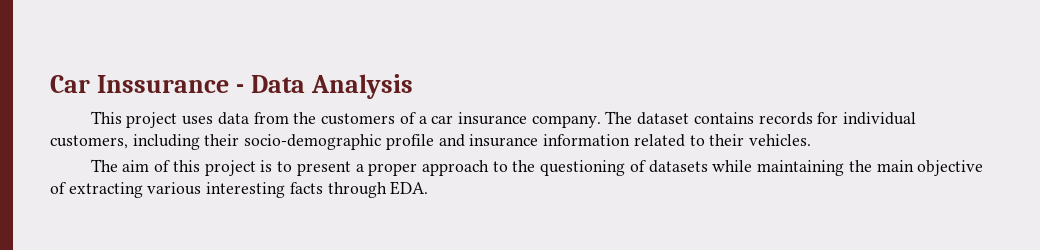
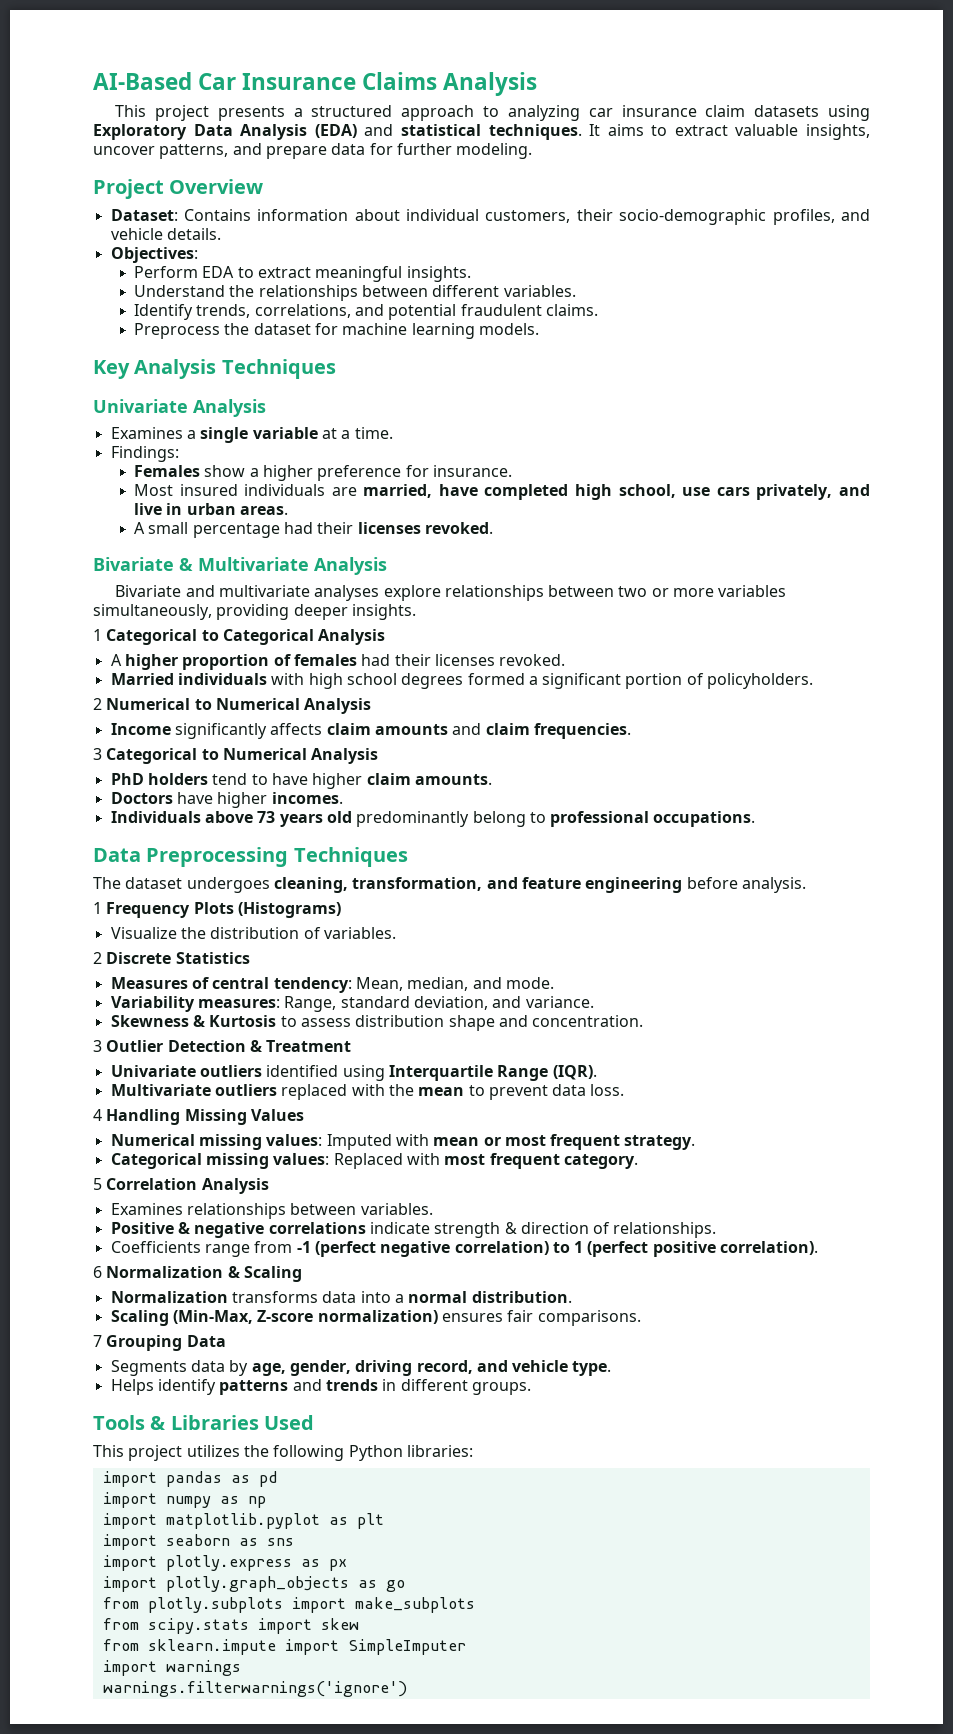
[50,75,306,93] Car Inssurance - Data -> [93,72,438,90] AI-Based Car Insurance Claims
[182,111,917,128] [50,134,811,150] [90,159,984,176] [50,181,429,198] uses data from the customers of a car insurance company. The dataset contains records for individual customers, including their socio-demographic profile and insurance information related to their vehicles. // The aim of this project is to present a proper approach to the questioning of datasets while maintaining the main objective of extracting various interesting facts through EDA. -> [217,105,871,121] [93,124,871,140] [93,143,533,159] [93,179,264,199] [110,209,870,225] [110,228,221,240] [110,247,198,263] [133,266,471,282] [133,285,576,301] [133,304,598,320] [133,323,539,339] [93,359,336,379] [93,399,266,417] [110,427,393,443] [110,446,179,462] [133,465,512,481] [133,484,870,500] [133,503,288,515] [133,522,493,538] [93,557,387,575] [115,585,787,601] [93,604,416,620] [93,629,386,645] [110,654,566,670] [110,673,814,689] [93,698,372,714] [110,723,631,739] [93,748,379,764] [110,773,492,789] [110,792,343,808] [110,811,756,827] [93,847,408,867] [93,877,806,893] [93,902,341,918] [110,927,396,939] [93,952,250,964] [110,977,554,993] [110,996,594,1012] [110,1015,644,1031] [93,1040,352,1052] [110,1065,597,1081] [110,1084,625,1100] [93,1109,304,1125] [110,1134,696,1150] [110,1153,638,1169] [93,1178,269,1194] [110,1203,433,1219] [110,1222,717,1238] [110,1241,819,1257] [93,1266,302,1282] [110,1291,572,1303] [110,1310,641,1326] [93,1335,226,1351] [110,1360,612,1376] [110,1379,531,1395] [93,1415,315,1430] [93,1445,473,1461] [102,1471,277,1487] [102,1492,266,1508] [102,1513,384,1529] [102,1534,294,1550] [102,1555,347,1571] [102,1576,405,1592] [102,1597,475,1613] [102,1618,359,1634] [102,1639,466,1655] [102,1660,241,1676] [102,1681,407,1697] presents a structured approach to analyzing car insurance claim datasets using Exploratory Data Analysis (EDA) and statistical techniques. It aims to extract valuable insights, uncover patterns, and prepare data for further modeling. // Project Overview // Dataset: Contains information about individual customers, their socio-demographic profiles, and vehicle details. // Objectives: // Perform EDA to extract meaningful insights. // Understand the relationships between different variables. // Identify trends, correlations, and potential fraudulent claims. // Preprocess the dataset for machine learning models. // Key Analysis Techniques // Univariate Analysis // Examines a single variable at a time. // Findings: // Females show a higher preference for insurance. // Most insured individuals are married, have completed high school, use cars privately, and live in urban areas. // A small percentage had their licenses revoked. // Bivariate & Multivariate Analysis // Bivariate and multivariate analyses explore relationships between two or more variables simultaneously, providing deeper insights. // 1 Categorical to Categorical Analysis // A higher proportion of females had their licenses revoked. // Married individuals with high school degrees formed a significant portion of policyholders. // 2 Numerical to Numerical Analysis // Income significantly affects claim amounts and claim frequencies. // 3 Categorical to Numerical Analysis // PhD holders tend to have higher claim amounts. // Doctors have higher incomes. // Individuals above 73 years old predominantly belong to professional occupations. // Data Preprocessing Techniques // The dataset undergoes cleaning, transformation, and feature engineering before analysis. // 1 Frequency Plots (Histograms) // Visualize the distribution of variables. // 2 Discrete Statistics // Measures of central tendency: Mean, median, and mode. // Variability measures: Range, standard deviation, and variance. // Skewness & Kurtosis to assess distribution shape and concentration. // 3 Outlier Detection & Treatment // Univariate outliers identified using Interquartile Range (IQR). // Multivariate outliers replaced with the mean to prevent data loss. // 4 Handling Missing Values // Numerical missing values: Imputed with mean or most frequent strategy. // Categorical missing values: Replaced with most frequent category. // 5 Correlation Analysis // Examines relationships between variables. // Positive & negative correlations indicate strength & direction of relationships. // Coefficients range from -1 (perfect negative correlation) to 1 (perfect positive correlation). // 6 Normalization & Scaling // Normalization transforms data into a normal distribution. // Scaling (Min-Max, Z-score normalization) ensures fair comparisons. // 7 Grouping Data // Segments data by age, gender, driving record, and vehicle type. // Helps identify patterns and trends in different groups. // Tools & Libraries Used // This project utilizes the following Python libraries: // import pandas as pd // import numpy as np // import matplotlib.pyplot as plt // import seaborn as sns // import plotly.express as px // import plotly.graph_objects as go // from plotly.subplots import make_subplots // from scipy.stats import skew // from sklearn.impute import SimpleImputer // import warnings // warnings.filterwarnings('ignore')

